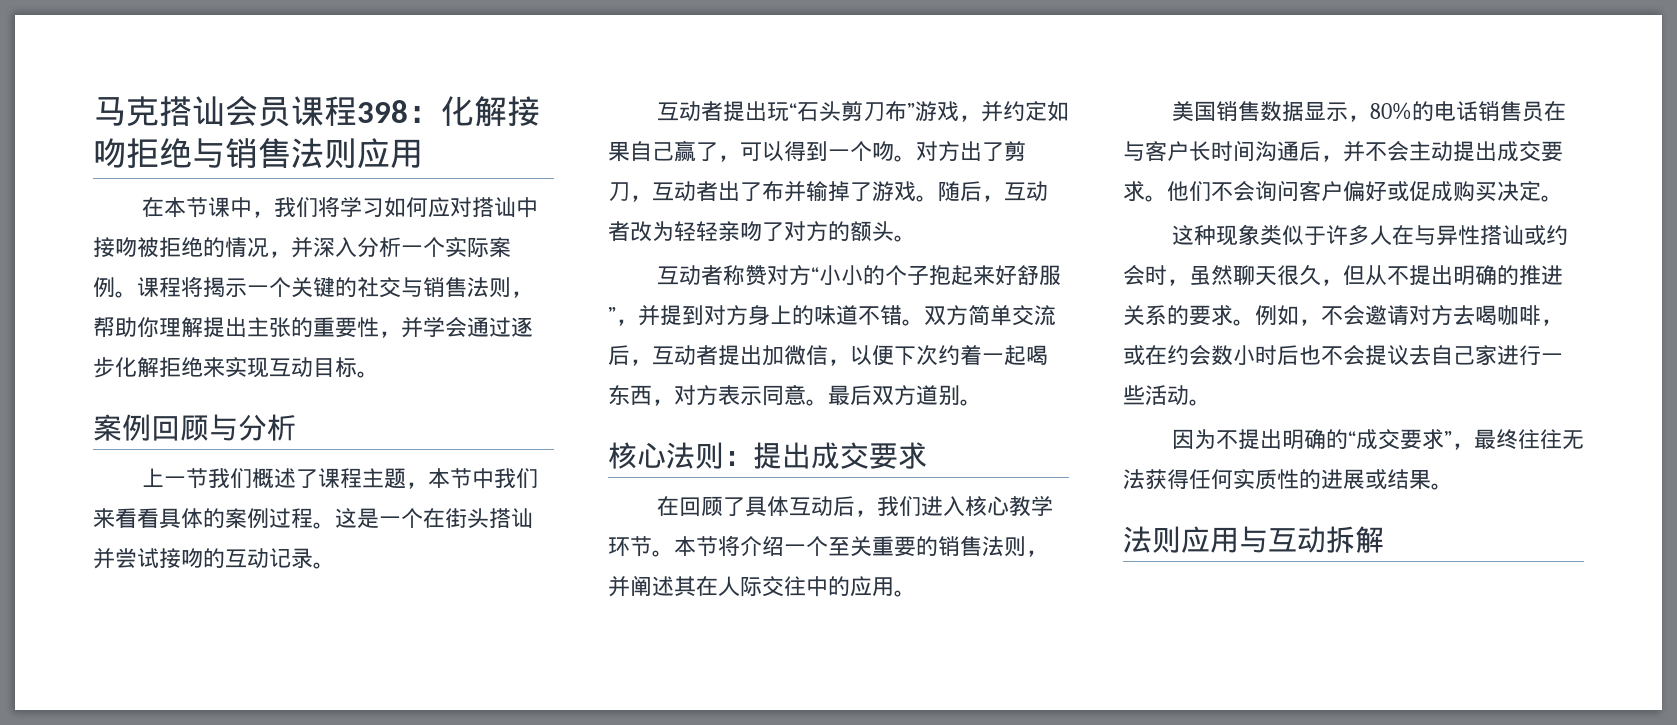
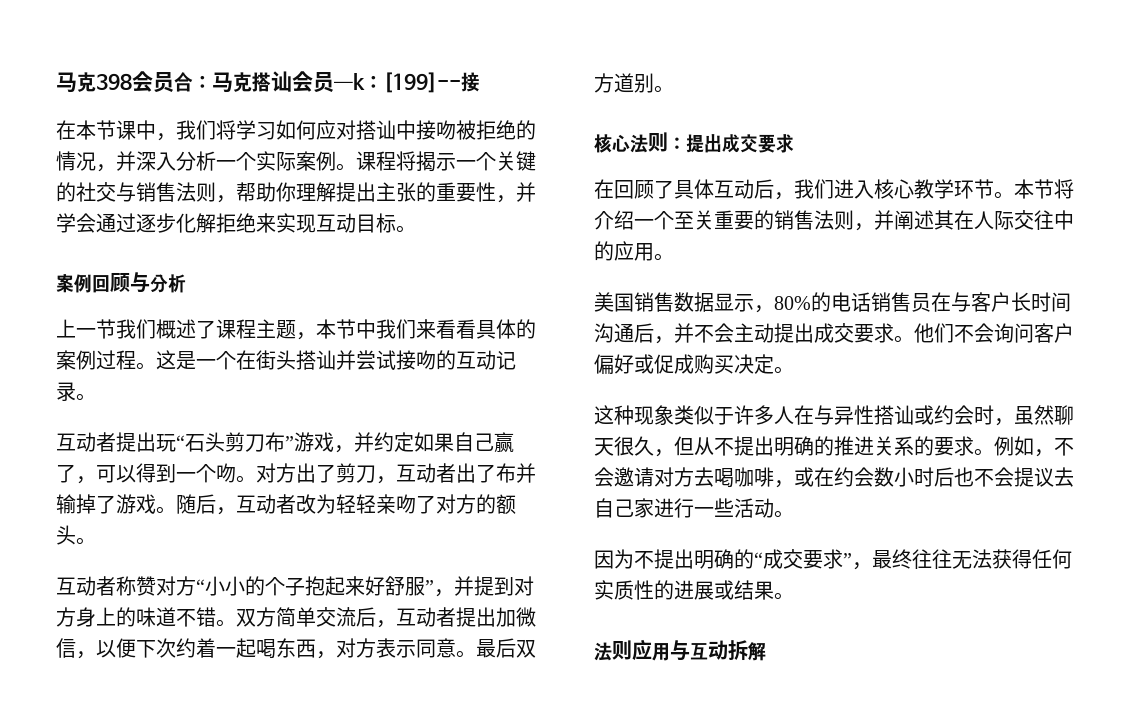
[93,96,540,127] [93,138,423,169] 马克搭讪会员课程398：化解接吻拒绝与销售法则应用 -> [56,71,480,93] 马克398会员合：马克搭讪会员—k：[199]--接

